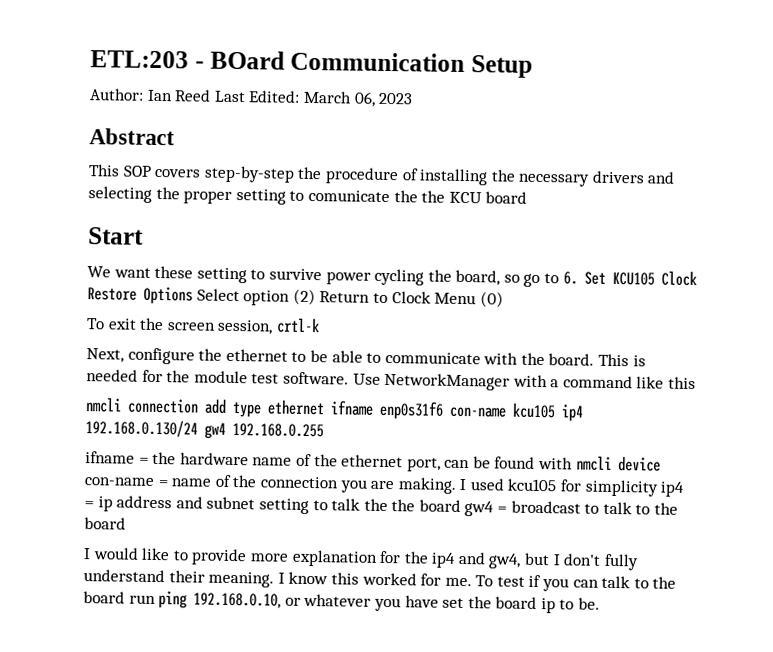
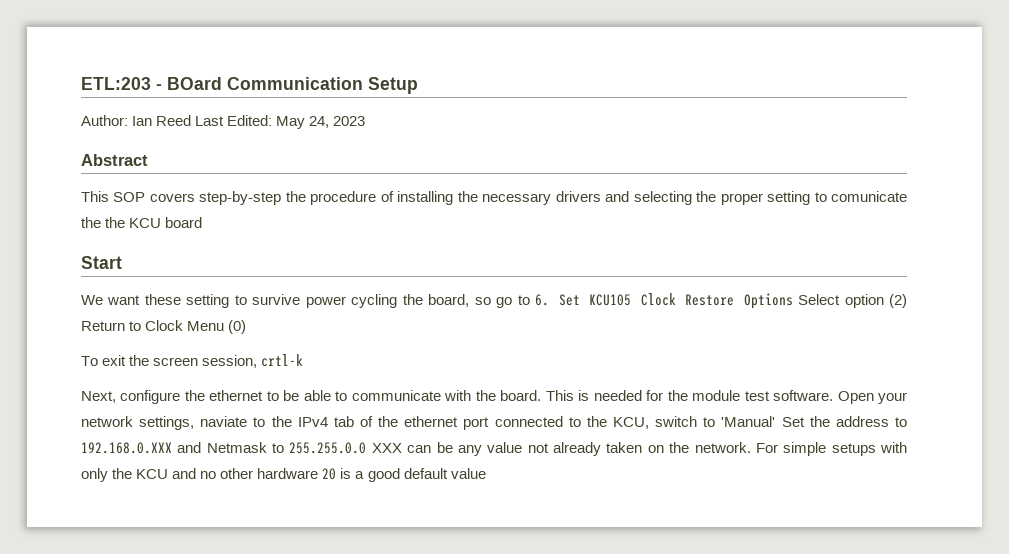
[302,90,376,107] March 06, -> [276,116,330,129] May 24,
[352,372,697,391] [85,397,583,422] [85,419,324,439] [85,451,661,472] [84,474,685,497] [84,495,679,517] [84,517,126,530] [83,547,639,571] [83,569,677,592] [83,591,601,614] Use NetworkManager with a command like this // nmcli connection add type ethernet ifname enp0s31f6 con-name kcu105 ip4 192.168.0.130/24 gw4 192.168.0.255 // ifname = the hardware name of the ethernet port, can be found with nmcli device con-name = name of the connection you are making. I used kcu105 for simplicity ip4 = ip address and subnet setting to talk the the board gw4 = broadcast to talk to the board // I would like to provide more explanation for the ip4 and gw4, but I don't fully understand their meaning. I know this worked for me. To test if you can talk to the board run ping 192.168.0.10, or whatever you have set the board ip to be. -> [837,391,908,404] [81,416,907,430] [81,442,907,456] [81,468,486,482] Open your network settings, naviate to the IPv4 tab of the ethernet port connected to the KCU, switch to 'Manual' Set the address to 192.168.0.XXX and Netmask to 255.255.0.0 XXX can be any value not already taken on the network. For simple setups with only the KCU and no other hardware 20 is a good default value

